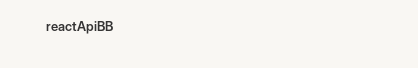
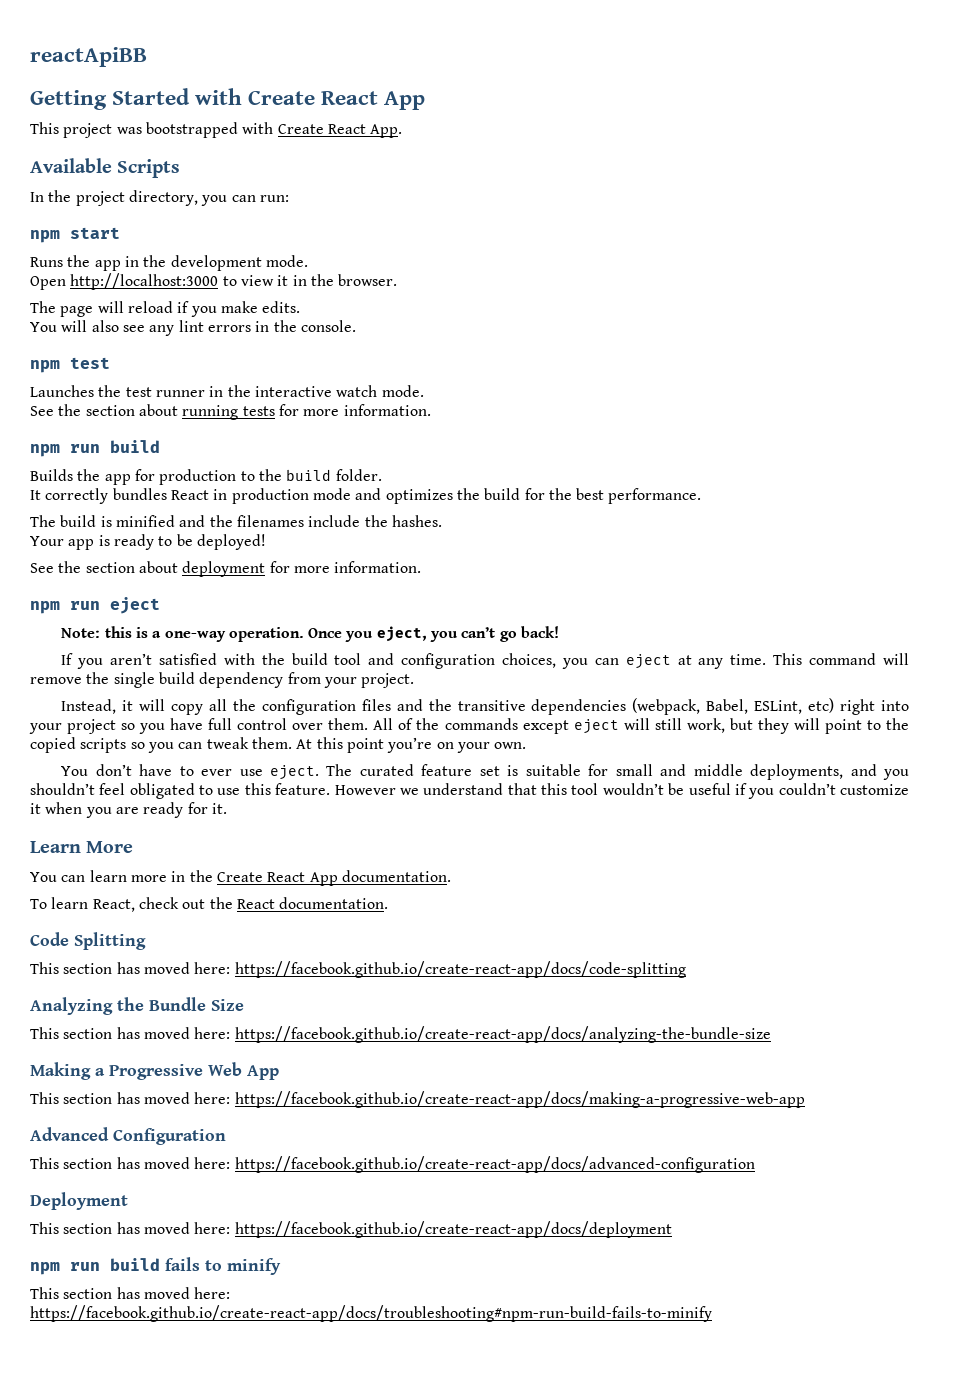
(113, 27) none -> [30,88,426,110] [30,122,403,138] [30,158,181,178] [30,190,289,206] [30,227,120,243] [30,255,308,271] [30,273,398,290] [30,301,301,317] [30,320,356,336] [30,357,110,373] [30,385,424,397] [30,404,431,420] [30,440,160,457] [30,469,382,485] [30,488,702,504] [30,515,442,527] [30,534,266,550] [30,561,422,577] [30,597,160,614] [61,626,560,642] [61,653,910,669] [30,672,415,688] [61,698,909,715] [29,718,910,734] [30,737,527,753] [61,764,910,780] [30,783,909,799] [30,802,227,818] [30,841,134,853] [30,870,451,886] [30,897,389,912] [30,932,146,950] [30,961,686,978] [30,997,244,1015] [30,1026,771,1043] [30,1062,279,1080] [30,1091,805,1108] [30,1127,226,1145] [30,1156,755,1173] [30,1192,128,1210] [30,1221,672,1238] [30,1257,281,1275] [30,1287,231,1299] [30,1305,712,1322] // Getting Started with Create React App // This project was bootstrapped with Create React App. // Available Scripts // In the project directory, you can run: // npm start // Runs the app in the development mode. // Open http://localhost:3000 to view it in the browser. // The page will reload if you make edits. // You will also see any lint errors in the console. // npm test // Launches the test runner in the interactive watch mode. // See the section about running tests for more information. // npm run build // Builds the app for production to the build folder. // It correctly bundles React in production mode and optimizes the build for the best performance. // The build is minified and the filenames include the hashes. // Your app is ready to be deployed! // See the section about deployment for more information. // npm run eject // Note: this is a one-way operation. Once you eject, you can’t go back! // If you aren’t satisfied with the build tool and configuration choices, you can eject at any time. This command will remove the single build dependency from your project. // Instead, it will copy all the configuration files and the transitive dependencies (webpack, Babel, ESLint, etc) right into your project so you have full control over them. All of the commands except eject will still work, but they will point to the copied scripts so you can tweak them. At this point you’re on your own. // You don’t have to ever use eject. The curated feature set is suitable for small and middle deployments, and you shouldn’t feel obligated to use this feature. However we understand that this tool wouldn’t be useful if you couldn’t customize it when you are ready for it. // Learn More // You can learn more in the Create React App documentation. // To learn React, check out the React documentation. // Code Splitting // This section has moved here: https://facebook.github.io/create-react-app/docs/code-splitting // Analyzing the Bundle Size // This section has moved here: https://facebook.github.io/create-react-app/docs/analyzing-the-bundle-size // Making a Progressive Web App // This section has moved here: https://facebook.github.io/create-react-app/docs/making-a-progressive-web-app // Advanced Configuration // This section has moved here: https://facebook.github.io/create-react-app/docs/advanced-configuration // Deployment // This section has moved here: https://facebook.github.io/create-react-app/docs/deployment // npm run build fails to minify // This section has moved here: https://facebook.github.io/create-react-app/docs/troubleshooting#npm-run-build-fails-to-minify

